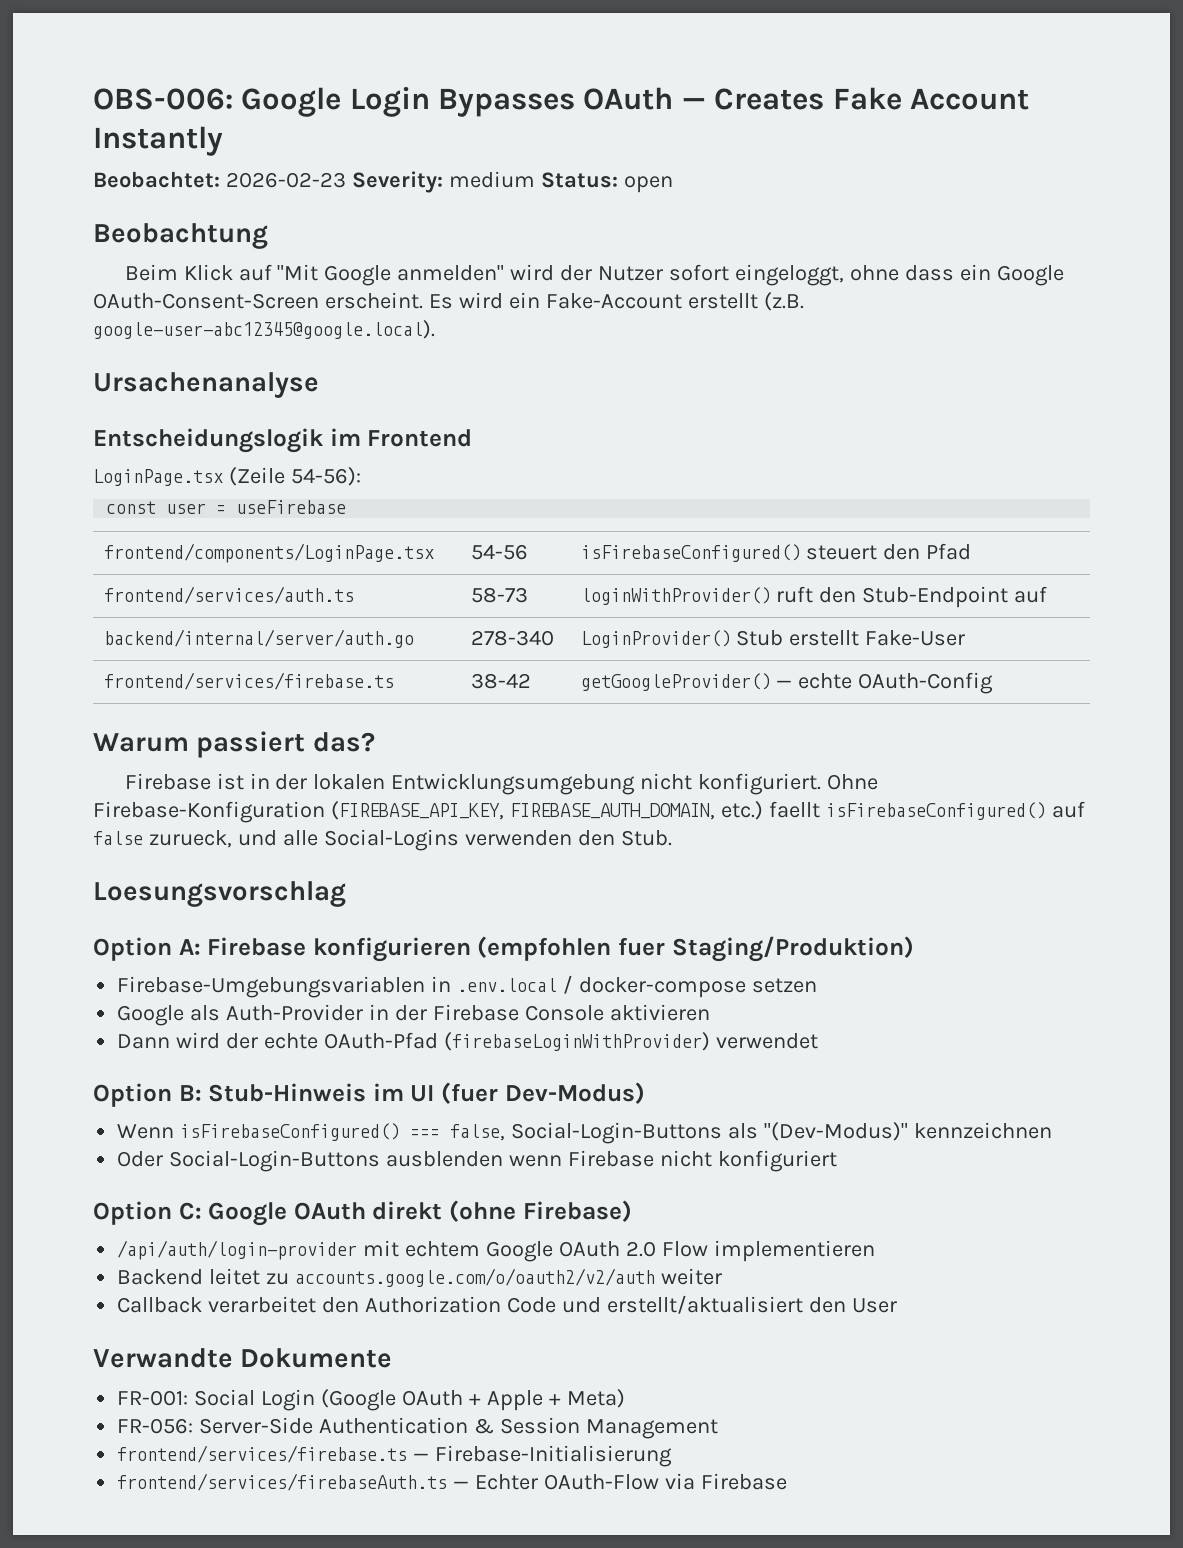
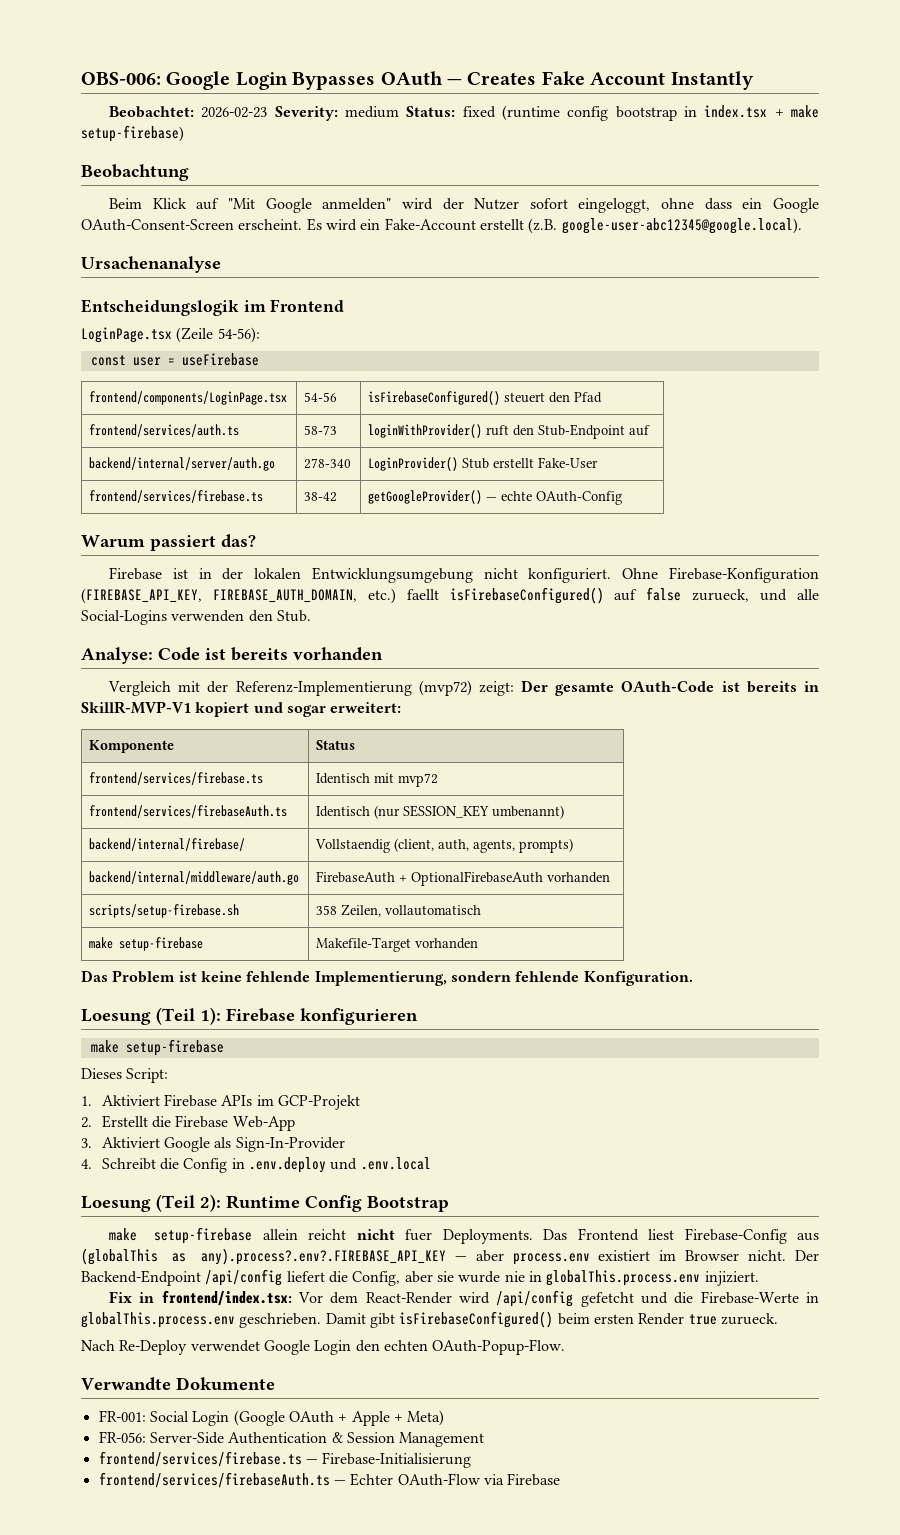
[623,176,673,193] open -> [462,105,820,121] [81,125,184,142] fixed (runtime config bootstrap in index.tsx + make setup-firebase)
[93,881,346,907] [93,936,914,962] [117,975,817,998] [117,1004,710,1026] [117,1032,818,1051] [93,1082,645,1107] [117,1122,1052,1144] [117,1150,837,1172] [93,1200,632,1226] [117,1240,875,1262] [117,1268,722,1287] [117,1295,897,1314] Loesungsvorschlag // Option A: Firebase konfigurieren (empfohlen fuer Staging/Produktion) // Firebase-Umgebungsvariablen in .env.local / docker-compose setzen // Google als Auth-Provider in der Firebase Console aktivieren // Dann wird der echte OAuth-Pfad (firebaseLoginWithProvider) verwendet // Option B: Stub-Hinweis im UI (fuer Dev-Modus) // Wenn isFirebaseConfigured() === false, Social-Login-Buttons als "(Dev-Modus)" kennzeichnen // Oder Social-Login-Buttons ausblenden wenn Firebase nicht konfiguriert // Option C: Google OAuth direkt (ohne Firebase) // /api/auth/login-provider mit echtem Google OAuth 2.0 Flow implementieren // Backend leitet zu accounts.google.com/o/oauth2/v2/auth weiter // Callback verarbeitet den Authorization Code und erstellt/aktualisiert den User -> [81,647,383,664] [108,680,819,696] [81,701,402,717] [89,740,175,753] [316,740,356,750] [89,772,264,785] [316,773,439,787] [89,805,288,818] [316,805,565,819] [89,838,246,851] [315,838,574,853] [89,871,300,885] [316,871,611,886] [89,904,240,918] [316,904,482,917] [89,937,204,951] [316,937,479,952] [81,970,693,986] [81,1007,418,1025] [90,1039,224,1056] [81,1068,169,1083] [81,1094,360,1110] [81,1115,295,1131] [81,1137,345,1152] [81,1157,431,1173] [81,1194,449,1212] [109,1227,820,1244] [81,1248,819,1265] [81,1269,759,1286] [109,1290,820,1307] [81,1311,778,1328] [81,1339,566,1355] Analyse: Code ist bereits vorhanden // Vergleich mit der Referenz-Implementierung (mvp72) zeigt: Der gesamte OAuth-Code ist bereits in SkillR-MVP-V1 kopiert und sogar erweitert: // Komponente | Status // frontend/services/firebase.ts | Identisch mit mvp72 // frontend/services/firebaseAuth.ts | Identisch (nur SESSION_KEY umbenannt) // backend/internal/firebase/ | Vollstaendig (client, auth, agents, prompts) // backend/internal/middleware/auth.go | FirebaseAuth + OptionalFirebaseAuth vorhanden // scripts/setup-firebase.sh | 358 Zeilen, vollautomatisch // make setup-firebase | Makefile-Target vorhanden // Das Problem ist keine fehlende Implementierung, sondern fehlende Konfiguration. // Loesung (Teil 1): Firebase konfigurieren // make setup-firebase // Dieses Script: // 1. Aktiviert Firebase APIs im GCP-Projekt // 2. Erstellt die Firebase Web-App // 3. Aktiviert Google als Sign-In-Provider // 4. Schreibt die Config in .env.deploy und .env.local // Loesung (Teil 2): Runtime Config Bootstrap // make setup-firebase allein reicht nicht fuer Deployments. Das Frontend liest Firebase-Config aus (globalThis as any).process?.env?.FIREBASE_API_KEY — aber process.env existiert im Browser nicht. Der Backend-Endpoint /api/config liefert die Config, aber sie wurde nie in globalThis.process.env injiziert. // Fix in frontend/index.tsx: Vor dem React-Render wird /api/config gefetcht und die Firebase-Werte in globalThis.process.env geschrieben. Damit gibt isFirebaseConfigured() beim ersten Render true zurueck. // Nach Re-Deploy verwendet Google Login den echten OAuth-Popup-Flow.

